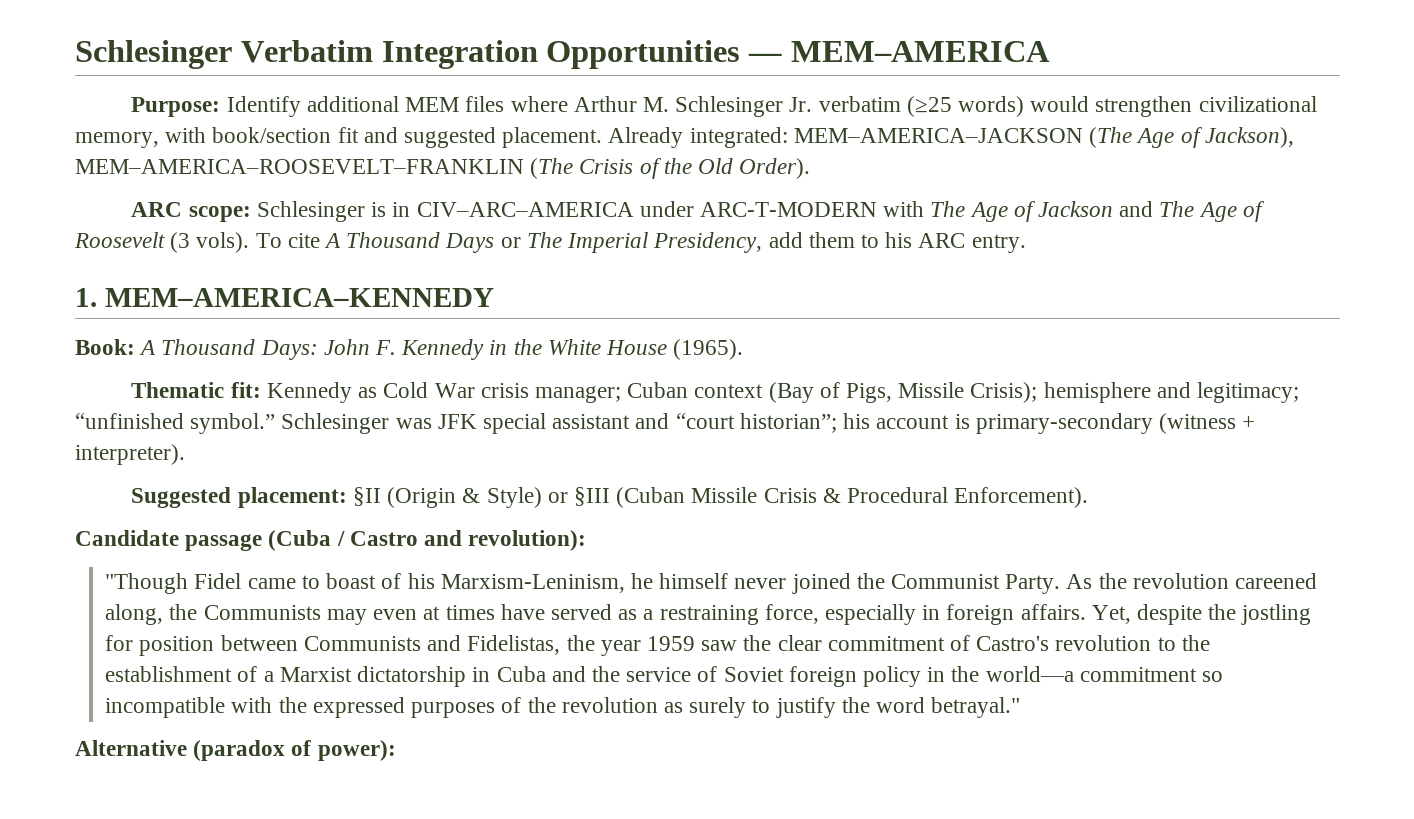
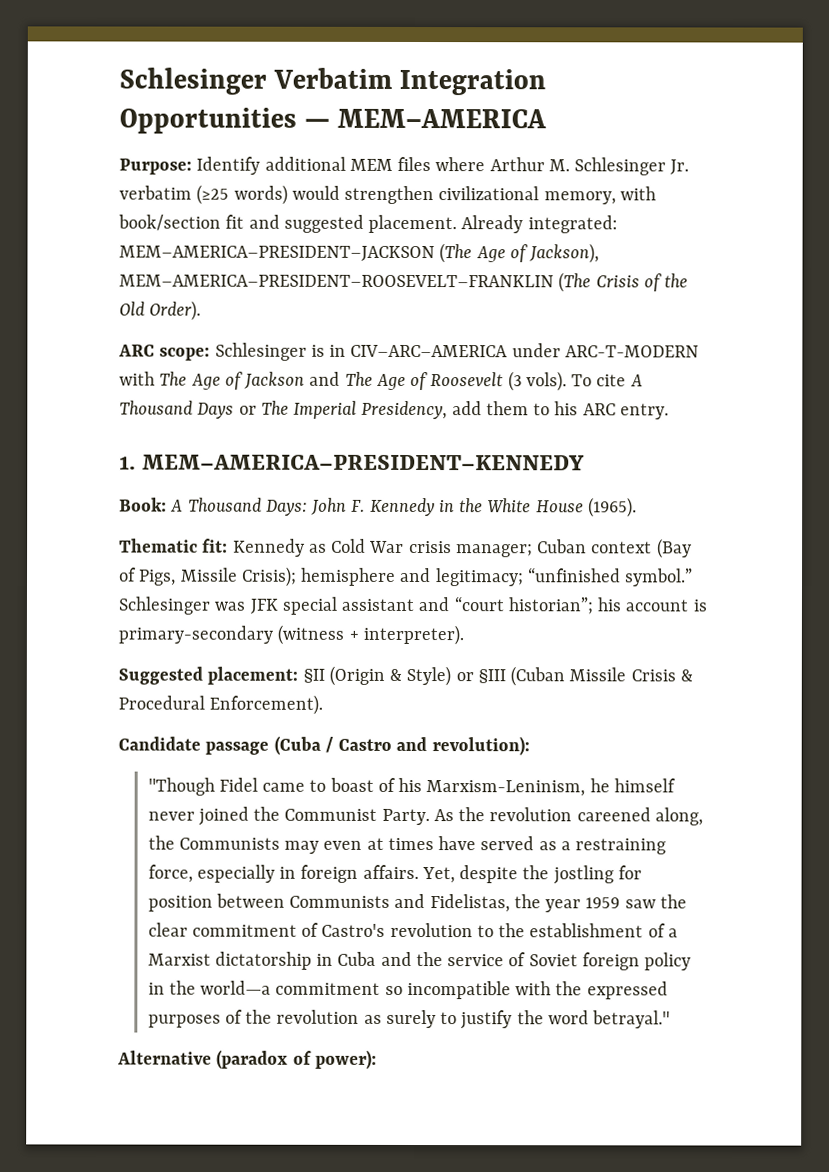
[793,128,1083,143] MEM–AMERICA–JACKSON -> [119,245,435,262] MEM–AMERICA–PRESIDENT–JACKSON
[75,159,524,174] MEM–AMERICA–ROOSEVELT–FRANKLIN -> [119,274,554,288] MEM–AMERICA–PRESIDENT–ROOSEVELT–FRANKLIN
[104,288,494,307] MEM–AMERICA–KENNEDY -> [142,454,586,471] MEM–AMERICA–PRESIDENT–KENNEDY

